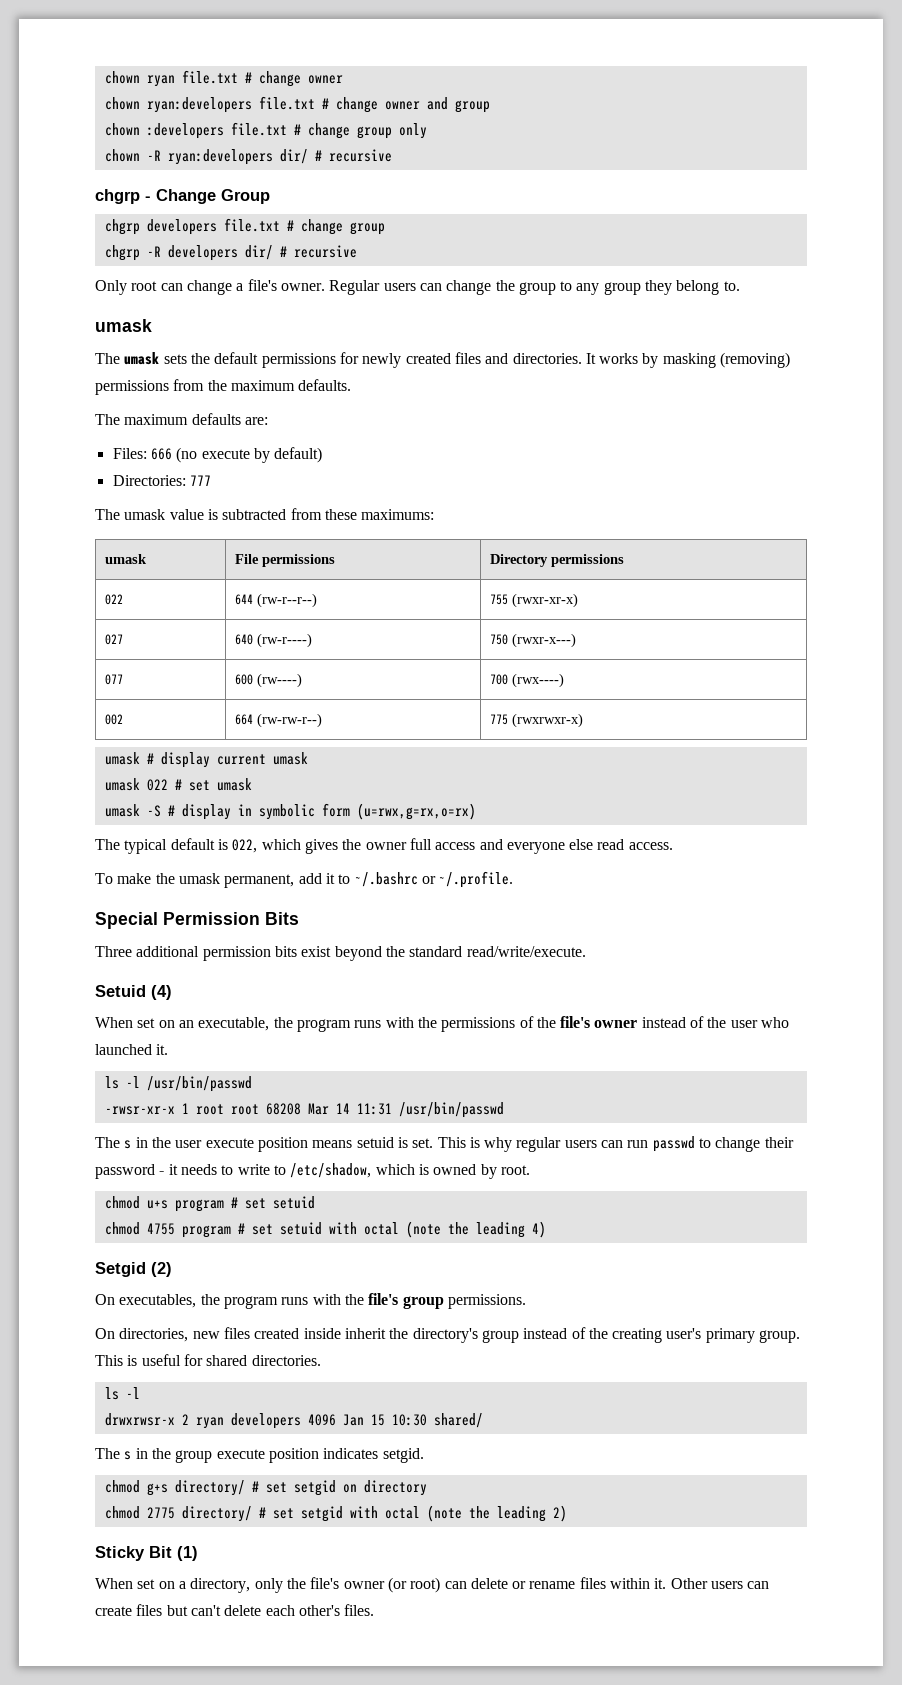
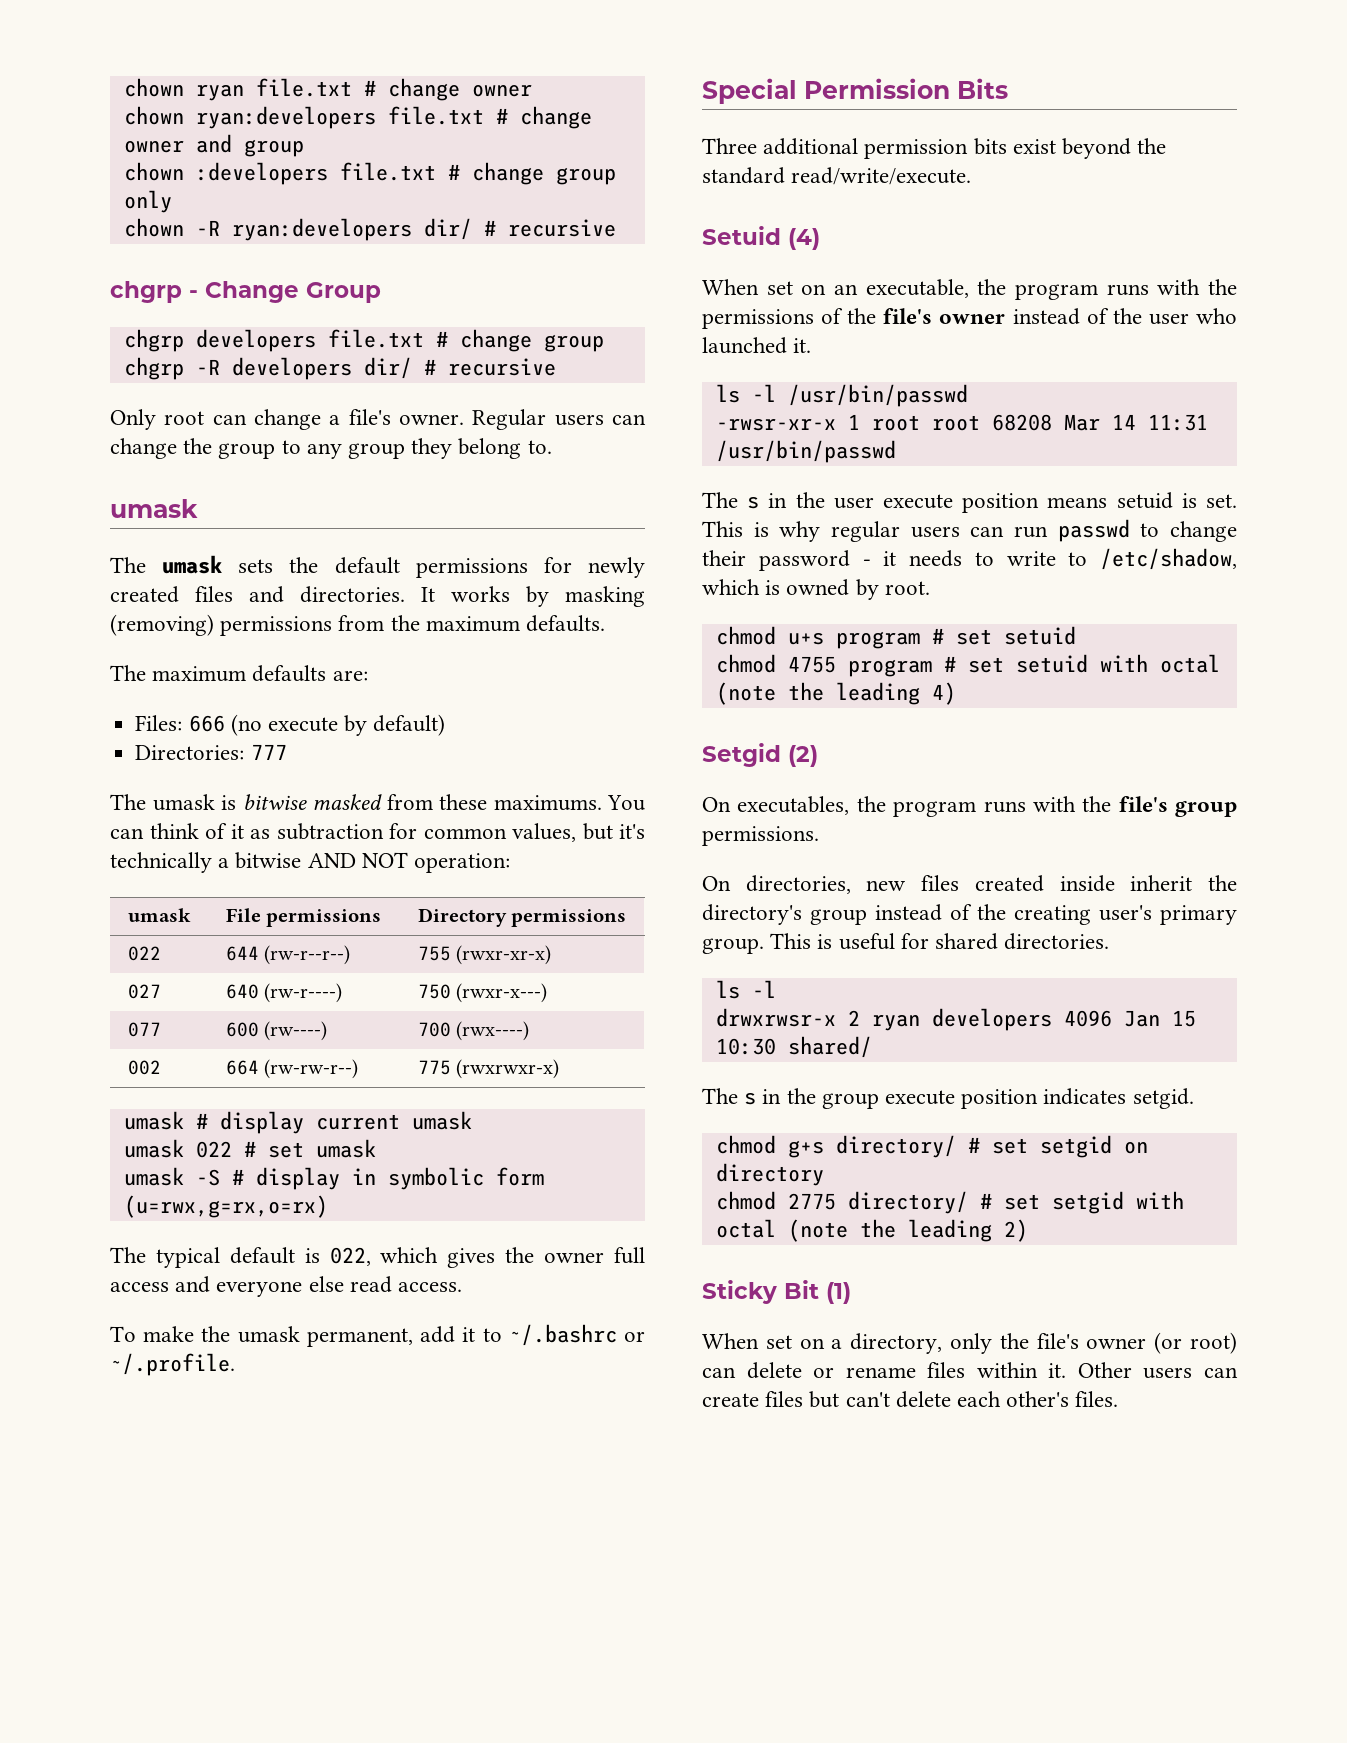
[169,508,435,520] value is subtracted from these maximums: -> [221,794,645,811] [110,823,645,842] [110,852,511,873] is bitwise masked from these maximums. You can think of it as subtraction for common values, but it's technically a bitwise AND NOT operation:

